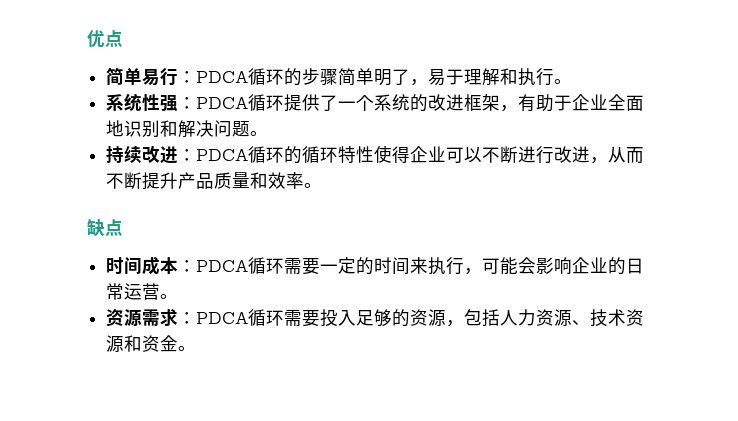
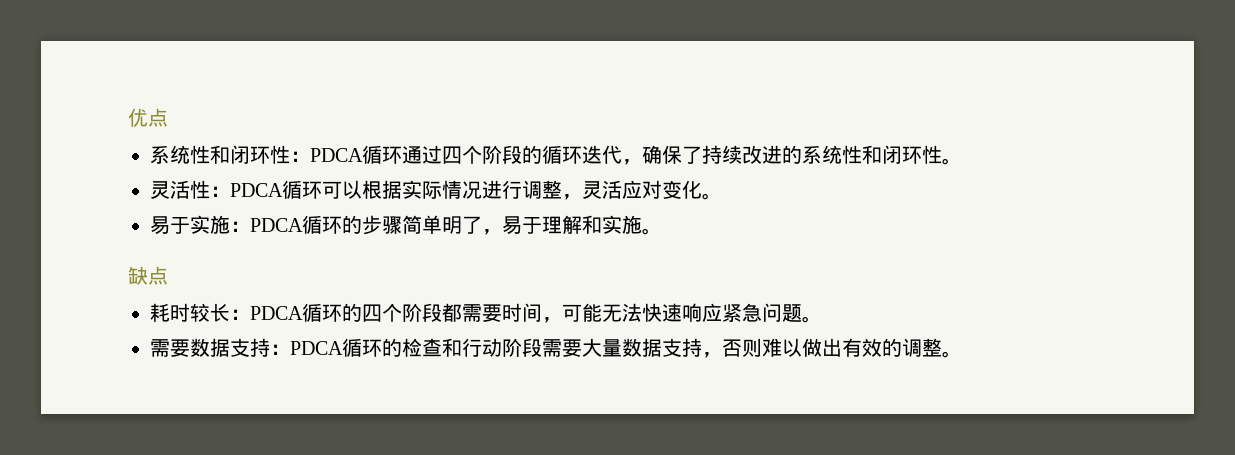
[106,67,179,86] 简单易行 -> [150,145,962,165] [150,180,722,200] [150,215,230,235] 系统性和闭环性：PDCA循环通过四个阶段的循环迭代，确保了持续改进的系统性和闭环性。 // 灵活性：PDCA循环可以根据实际情况进行调整，灵活应对变化。 // 易于实施
[518,68,573,86] [106,93,645,112] [106,120,269,138] [106,145,645,164] [106,172,323,190] [87,219,123,237] [106,256,645,275] [106,283,179,300] [106,308,645,327] [106,335,179,353] 执行。 // 系统性强：PDCA循环提供了一个系统的改进框架，有助于企业全面地识别和解决问题。 // 持续改进：PDCA循环的循环特性使得企业可以不断进行改进，从而不断提升产品质量和效率。 // 缺点 // 时间成本：PDCA循环需要一定的时间来执行，可能会影响企业的日常运营。 // 资源需求：PDCA循环需要投入足够的资源，包括人力资源、技术资源和资金 -> [602,215,662,235] [128,266,168,285] [150,303,822,323] [150,338,942,358] 实施。 // 缺点 // 耗时较长：PDCA循环的四个阶段都需要时间，可能无法快速响应紧急问题。 // 需要数据支持：PDCA循环的检查和行动阶段需要大量数据支持，否则难以做出有效的调整

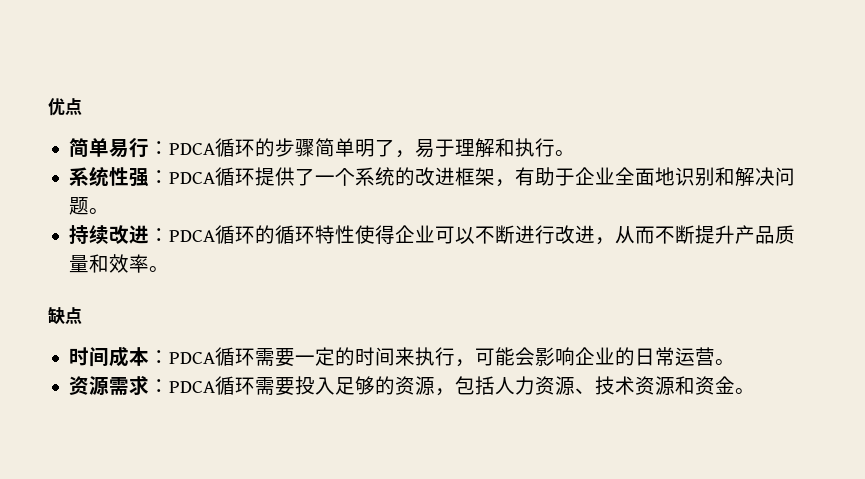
[150,145,962,165] [150,180,722,200] [150,215,230,235] 系统性和闭环性：PDCA循环通过四个阶段的循环迭代，确保了持续改进的系统性和闭环性。 // 灵活性：PDCA循环可以根据实际情况进行调整，灵活应对变化。 // 易于实施 -> [69,138,150,158] 简单易行
[602,215,642,234] 实施 -> [515,138,576,157] [69,166,796,187] [69,197,110,215] [69,225,796,245] [69,254,150,273] 执行。 // 系统性强：PDCA循环提供了一个系统的改进框架，有助于企业全面地识别和解决问题。 // 持续改进：PDCA循环的循环特性使得企业可以不断进行改进，从而不断提升产品质量和效率
[150,303,822,323] [150,338,942,358] 耗时较长：PDCA循环的四个阶段都需要时间，可能无法快速响应紧急问题。 // 需要数据支持：PDCA循环的检查和行动阶段需要大量数据支持，否则难以做出有效的调整 -> [69,346,736,367] [69,375,736,396] 时间成本：PDCA循环需要一定的时间来执行，可能会影响企业的日常运营。 // 资源需求：PDCA循环需要投入足够的资源，包括人力资源、技术资源和资金

